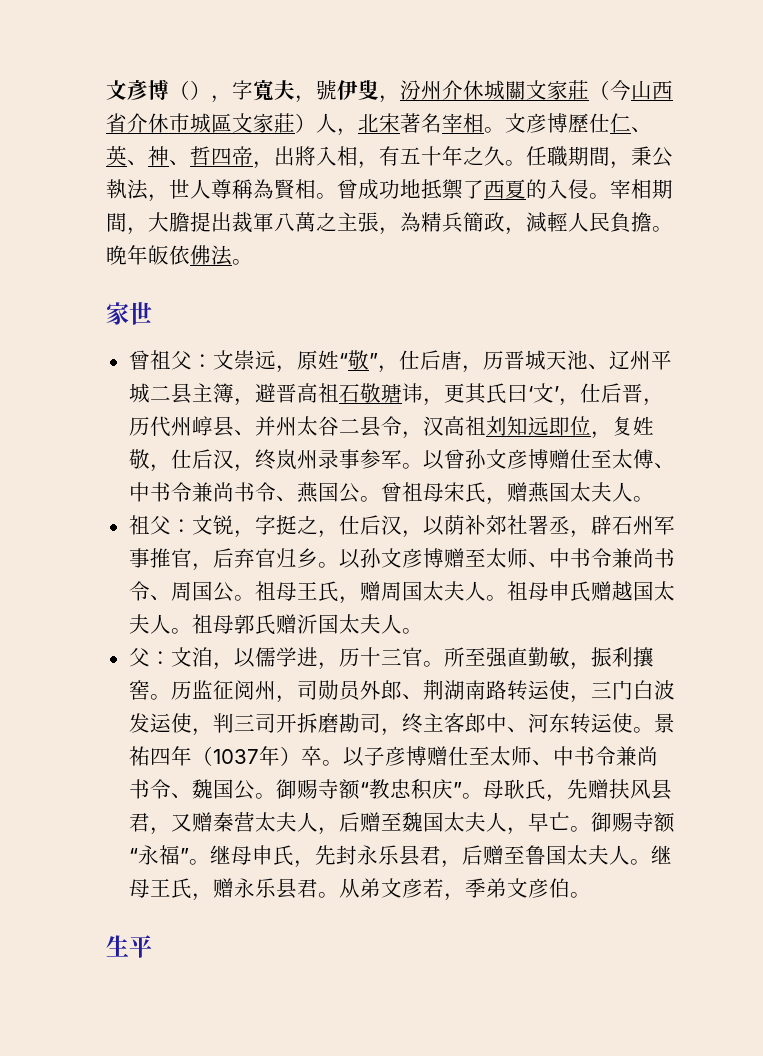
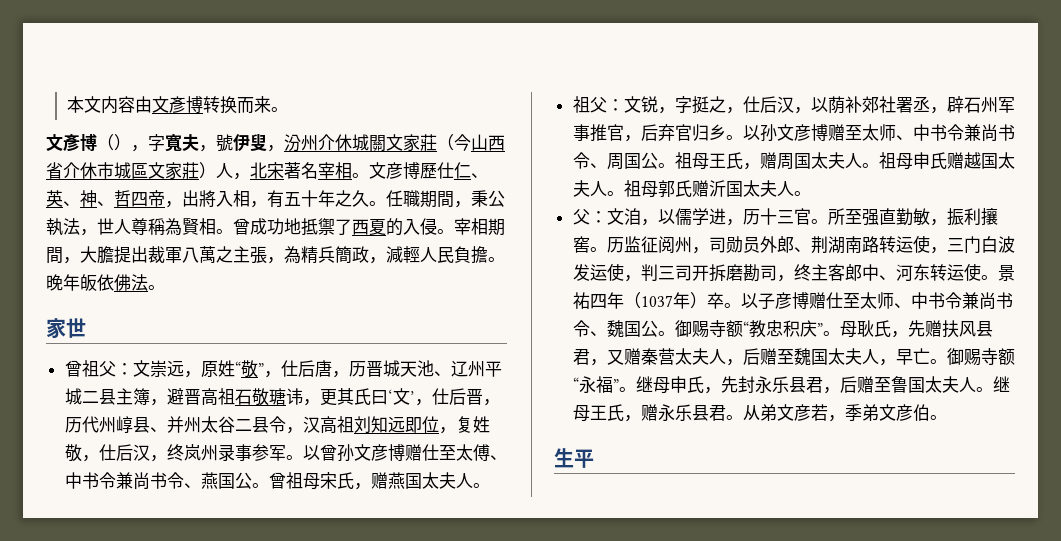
(106, 90) none -> [66,96,288,114] 本文内容由文彥博转换而来。 //

